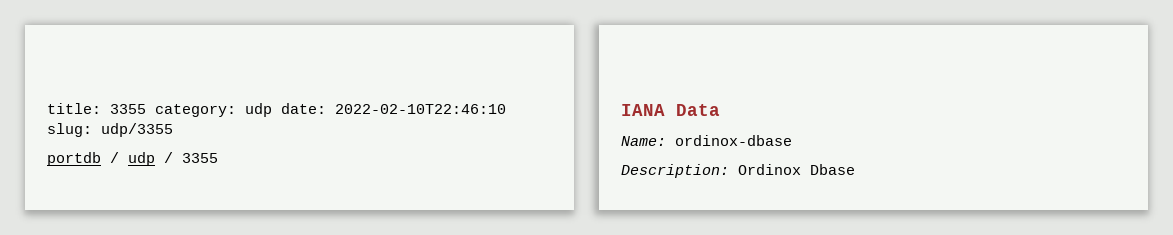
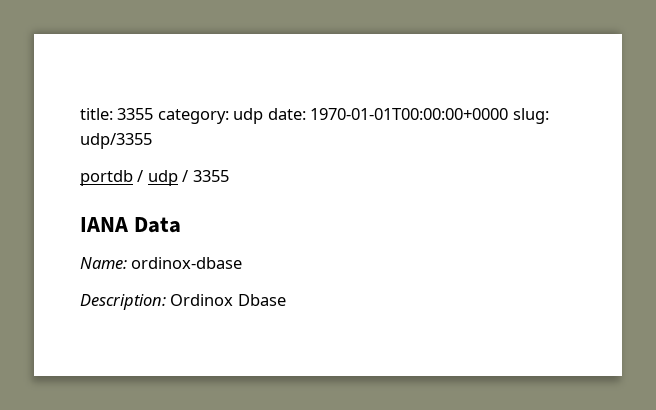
[335,104,506,114] 2022-02-10T22:46:10 -> [310,108,509,120] 1970-01-01T00:00:00+0000

